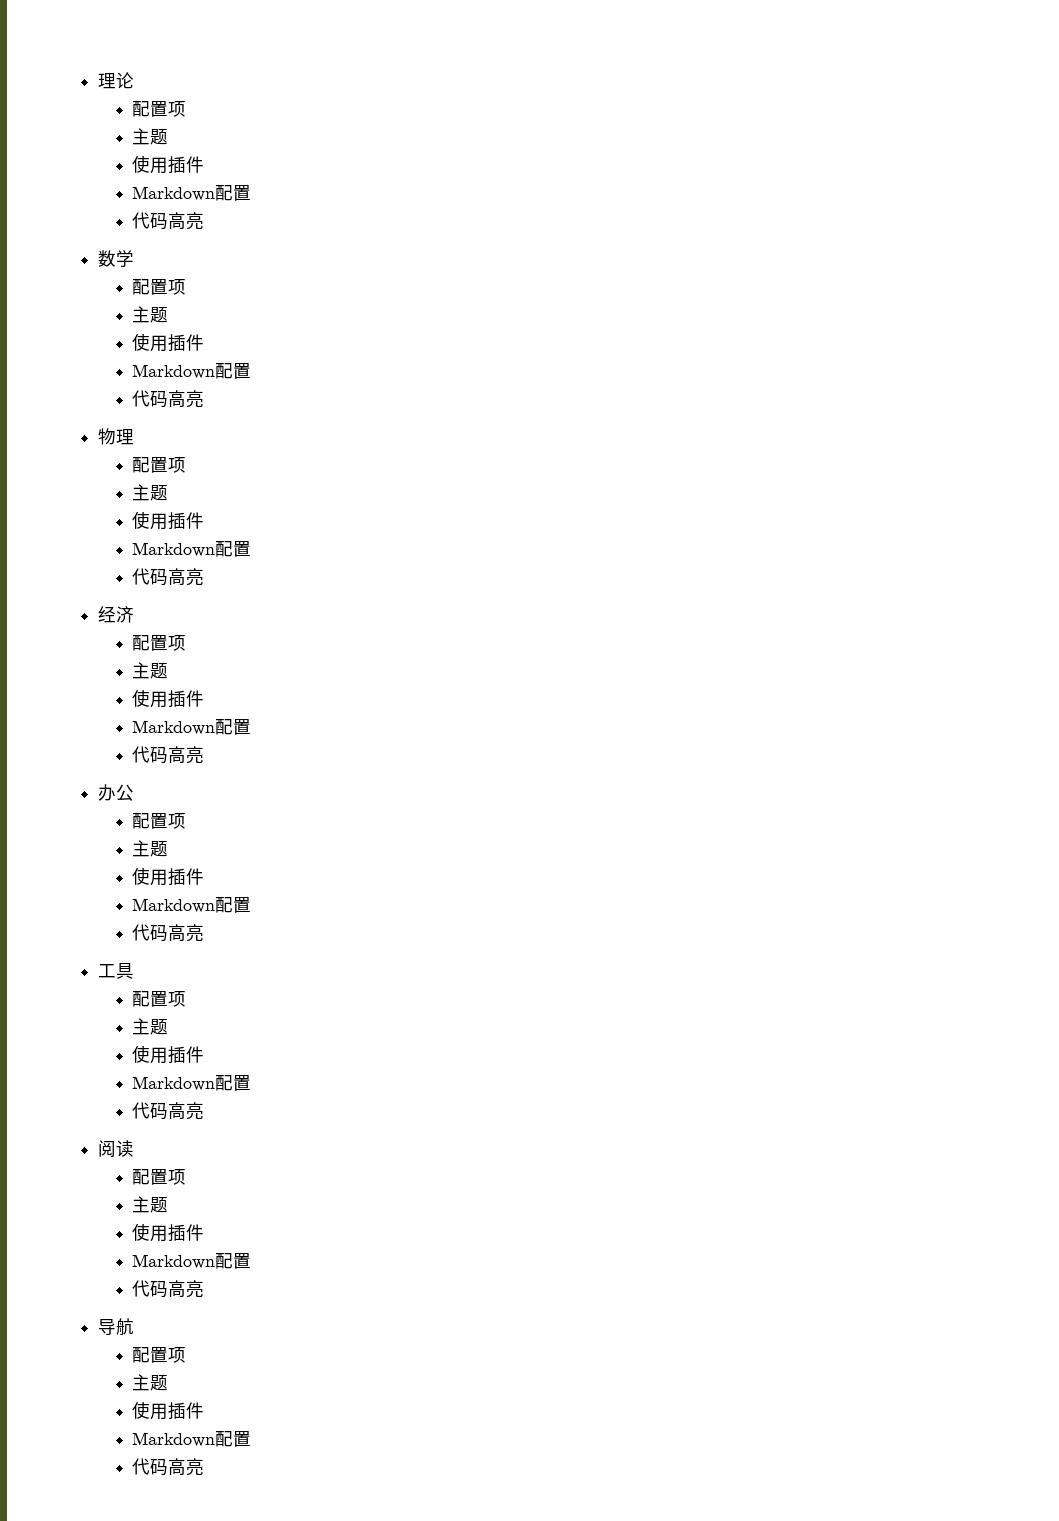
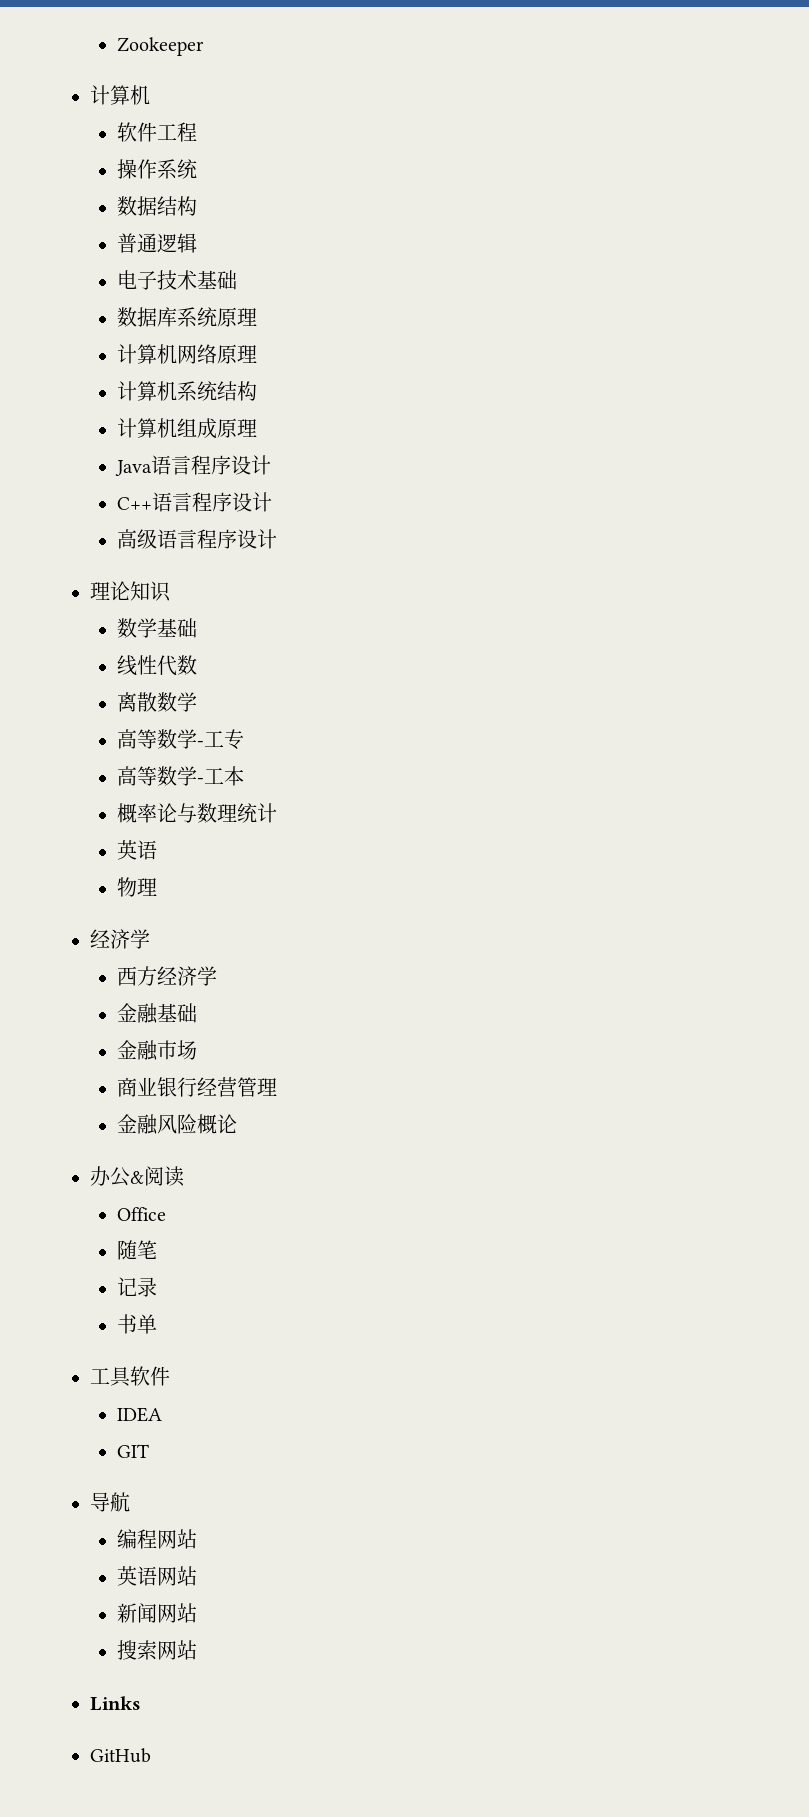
[98,72,135,89] [132,101,187,117] [132,128,169,145] [132,155,205,174] [132,185,252,201] [132,212,205,230] [98,250,135,267] [132,279,187,295] [132,306,169,323] [132,333,205,352] [132,363,252,379] [132,390,205,408] [98,428,135,445] [132,457,187,473] [132,484,169,501] [132,511,205,530] [132,541,252,557] [132,568,205,586] [98,606,135,623] [132,635,187,651] [132,662,169,679] [132,689,205,708] [132,719,252,735] [132,746,205,764] [98,784,135,801] [132,813,187,829] [132,840,169,857] [132,867,205,886] [132,897,252,913] [132,924,205,942] [98,963,135,979] [132,991,187,1007] [132,1018,169,1035] [132,1045,205,1064] [132,1075,252,1091] [132,1102,205,1120] [98,1140,135,1157] [132,1169,187,1185] [132,1196,169,1213] [132,1223,205,1242] [132,1253,252,1269] [132,1280,205,1298] [98,1318,135,1335] [132,1347,187,1363] [132,1374,169,1391] [132,1401,205,1420] [132,1431,252,1447] [132,1458,205,1476] 理论 // 配置项 // 主题 // 使用插件 // Markdown配置 // 代码高亮 // 数学 // 配置项 // 主题 // 使用插件 // Markdown配置 // 代码高亮 // 物理 // 配置项 // 主题 // 使用插件 // Markdown配置 // 代码高亮 // 经济 // 配置项 // 主题 // 使用插件 // Markdown配置 // 代码高亮 // 办公 // 配置项 // 主题 // 使用插件 // Markdown配置 // 代码高亮 // 工具 // 配置项 // 主题 // 使用插件 // Markdown配置 // 代码高亮 // 阅读 // 配置项 // 主题 // 使用插件 // Markdown配置 // 代码高亮 // 导航 // 配置项 // 主题 // 使用插件 // Markdown配置 // 代码高亮 -> [116,37,204,56] [90,85,150,105] [116,122,197,142] [116,159,197,179] [116,196,197,216] [116,233,197,253] [116,270,237,290] [116,307,257,327] [116,344,257,364] [116,381,257,401] [116,418,257,439] [114,455,271,476] [116,492,272,512] [116,529,277,549] [90,581,171,602] [116,618,197,638] [116,655,197,676] [116,692,197,712] [116,729,244,750] [116,766,244,786] [116,803,277,823] [116,840,157,860] [116,877,157,897] [90,929,150,949] [116,966,217,986] [116,1003,197,1024] [116,1040,197,1061] [116,1077,277,1097] [116,1114,237,1135] [90,1166,184,1187] [116,1207,166,1221] [116,1240,157,1260] [116,1277,157,1297] [116,1314,157,1334] [90,1366,170,1387] [116,1407,162,1422] [116,1444,149,1458] [90,1492,130,1512] [116,1529,197,1549] [116,1566,197,1586] [116,1603,197,1623] [116,1640,197,1660] [90,1696,141,1711] [90,1748,151,1763] Zookeeper // 计算机 // 软件工程 // 操作系统 // 数据结构 // 普通逻辑 // 电子技术基础 // 数据库系统原理 // 计算机网络原理 // 计算机系统结构 // 计算机组成原理 // Java语言程序设计 // C++语言程序设计 // 高级语言程序设计 // 理论知识 // 数学基础 // 线性代数 // 离散数学 // 高等数学-工专 // 高等数学-工本 // 概率论与数理统计 // 英语 // 物理 // 经济学 // 西方经济学 // 金融基础 // 金融市场 // 商业银行经营管理 // 金融风险概论 // 办公&阅读 // Office // 随笔 // 记录 // 书单 // 工具软件 // IDEA // GIT // 导航 // 编程网站 // 英语网站 // 新闻网站 // 搜索网站 // Links // GitHub

